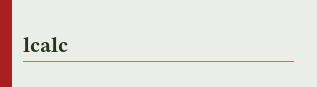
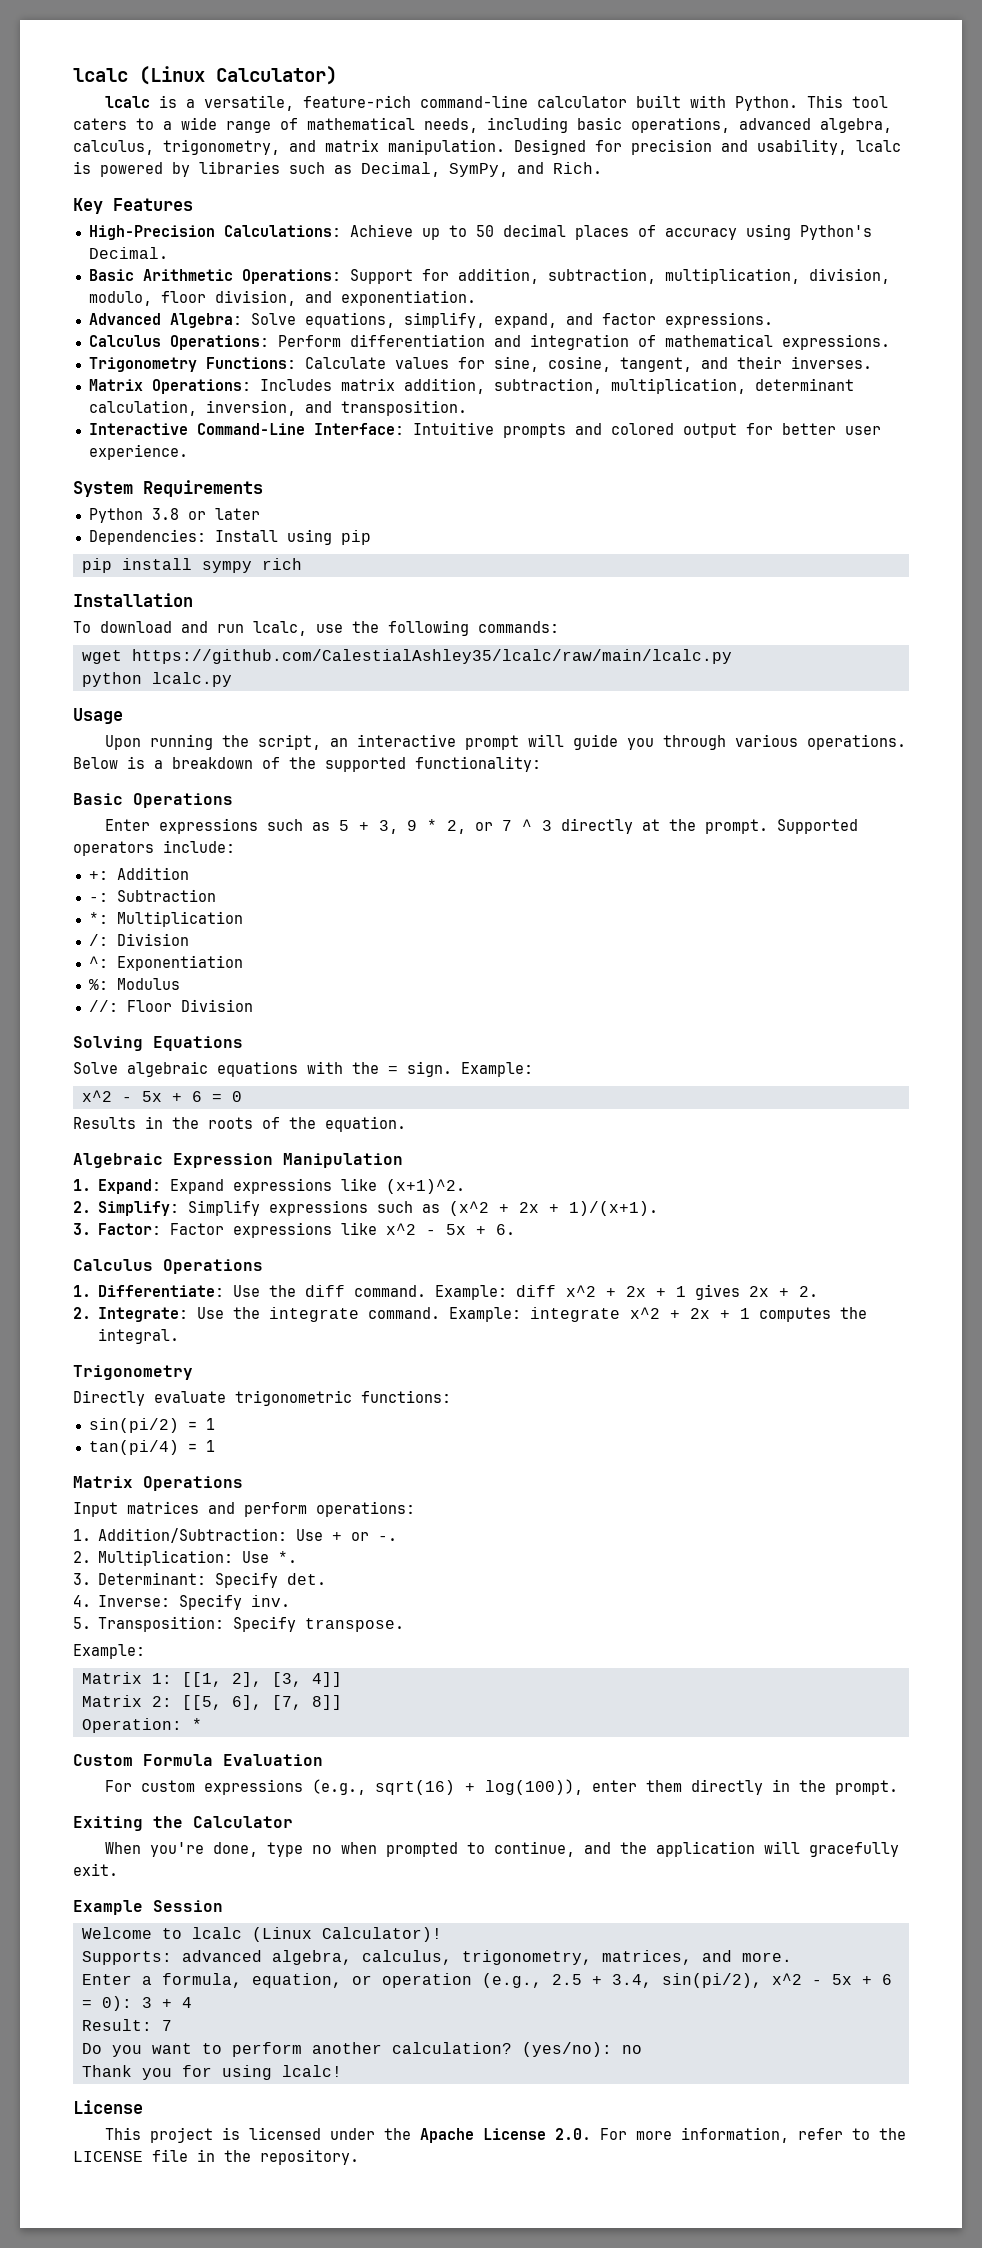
[23,37,68,52] lcalc -> [73,66,337,85] [104,95,888,111] [73,117,892,133] [73,139,901,155] [73,161,602,177] [73,198,193,214] [88,224,872,240] [88,247,168,259] [88,268,890,284] [88,290,476,306] [88,312,773,328] [88,334,890,350] [88,356,872,372] [88,378,854,394] [88,400,467,416] [88,422,881,438] [88,444,188,460] [73,480,263,497] [88,508,260,523] [88,529,371,545] [81,558,302,573] [73,593,193,607] [73,620,559,636] [81,649,732,664] [81,672,232,687] [73,708,123,724] [104,734,906,750] [73,756,541,772] [73,793,233,808] [104,818,858,834] [73,840,235,856] [88,867,189,880] [88,889,216,902] [88,911,243,927] [88,933,189,946] [88,955,243,971] [88,978,180,990] [88,999,253,1012] [73,1036,243,1051] [73,1061,533,1077] [81,1090,242,1102] [73,1116,406,1132] [73,1153,403,1168] [73,1178,466,1194] [73,1200,659,1216] [73,1222,516,1238] [73,1259,263,1274] [73,1284,819,1300] [73,1307,868,1322] [98,1328,180,1344] [73,1365,193,1380] [73,1390,451,1406] [88,1418,215,1433] [88,1440,215,1455] [73,1476,243,1491] [73,1501,415,1517] [73,1528,398,1543] [73,1550,298,1566] [73,1572,327,1588] [73,1594,291,1610] [73,1616,405,1632] [73,1644,145,1659] [81,1672,342,1687] [81,1695,342,1710] [81,1718,202,1733] [73,1754,323,1766] [104,1779,898,1795] [73,1816,293,1831] [104,1841,899,1857] [73,1863,118,1876] [73,1900,223,1915] [81,1927,442,1942] [81,1950,792,1965] [81,1973,892,1988] [81,1996,192,2011] [81,2019,172,2031] [81,2042,642,2057] [81,2065,342,2080] [73,2100,143,2114] [104,2127,906,2143] [73,2149,359,2165] lcalc (Linux Calculator) // lcalc is a versatile, feature-rich command-line calculator built with Python. This tool caters to a wide range of mathematical needs, including basic operations, advanced algebra, calculus, trigonometry, and matrix manipulation. Designed for precision and usability, lcalc is powered by libraries such as Decimal, SymPy, and Rich. // Key Features // High-Precision Calculations: Achieve up to 50 decimal places of accuracy using Python's Decimal. // Basic Arithmetic Operations: Support for addition, subtraction, multiplication, division, modulo, floor division, and exponentiation. // Advanced Algebra: Solve equations, simplify, expand, and factor expressions. // Calculus Operations: Perform differentiation and integration of mathematical expressions. // Trigonometry Functions: Calculate values for sine, cosine, tangent, and their inverses. // Matrix Operations: Includes matrix addition, subtraction, multiplication, determinant calculation, inversion, and transposition. // Interactive Command-Line Interface: Intuitive prompts and colored output for better user experience. // System Requirements // Python 3.8 or later // Dependencies: Install using pip // pip install sympy rich // Installation // To download and run lcalc, use the following commands: // wget https://github.com/CalestialAshley35/lcalc/raw/main/lcalc.py // python lcalc.py // Usage // Upon running the script, an interactive prompt will guide you through various operations. Below is a breakdown of the supported functionality: // Basic Operations // Enter expressions such as 5 + 3, 9 * 2, or 7 ^ 3 directly at the prompt. Supported operators include: // +: Addition // -: Subtraction // *: Multiplication // /: Division // ^: Exponentiation // %: Modulus // //: Floor Division // Solving Equations // Solve algebraic equations with the = sign. Example: // x^2 - 5x + 6 = 0 // Results in the roots of the equation. // Algebraic Expression Manipulation // 1. Expand: Expand expressions like (x+1)^2. // 2. Simplify: Simplify expressions such as (x^2 + 2x + 1)/(x+1). // 3. Factor: Factor expressions like x^2 - 5x + 6. // Calculus Operations // 1. Differentiate: Use the diff command. Example: diff x^2 + 2x + 1 gives 2x + 2. // 2. Integrate: Use the integrate command. Example: integrate x^2 + 2x + 1 computes the integral. // Trigonometry // Directly evaluate trigonometric functions: // sin(pi/2) = 1 // tan(pi/4) = 1 // Matrix Operations // Input matrices and perform operations: // 1. Addition/Subtraction: Use + or -. // 2. Multiplication: Use *. // 3. Determinant: Specify det. // 4. Inverse: Specify inv. // 5. Transposition: Specify transpose. // Example: // Matrix 1: [[1, 2], [3, 4]] // Matrix 2: [[5, 6], [7, 8]] // Operation: * // Custom Formula Evaluation // For custom expressions (e.g., sqrt(16) + log(100)), enter them directly in the prompt. // Exiting the Calculator // When you're done, type no when prompted to continue, and the application will gracefully exit. // Example Session // Welcome to lcalc (Linux Calculator)! // Supports: advanced algebra, calculus, trigonometry, matrices, and more. // Enter a formula, equation, or operation (e.g., 2.5 + 3.4, sin(pi/2), x^2 - 5x + 6 = 0): 3 + 4 // Result: 7 // Do you want to perform another calculation? (yes/no): no // Thank you for using lcalc! // License // This project is licensed under the Apache License 2.0. For more information, refer to the LICENSE file in the repository.

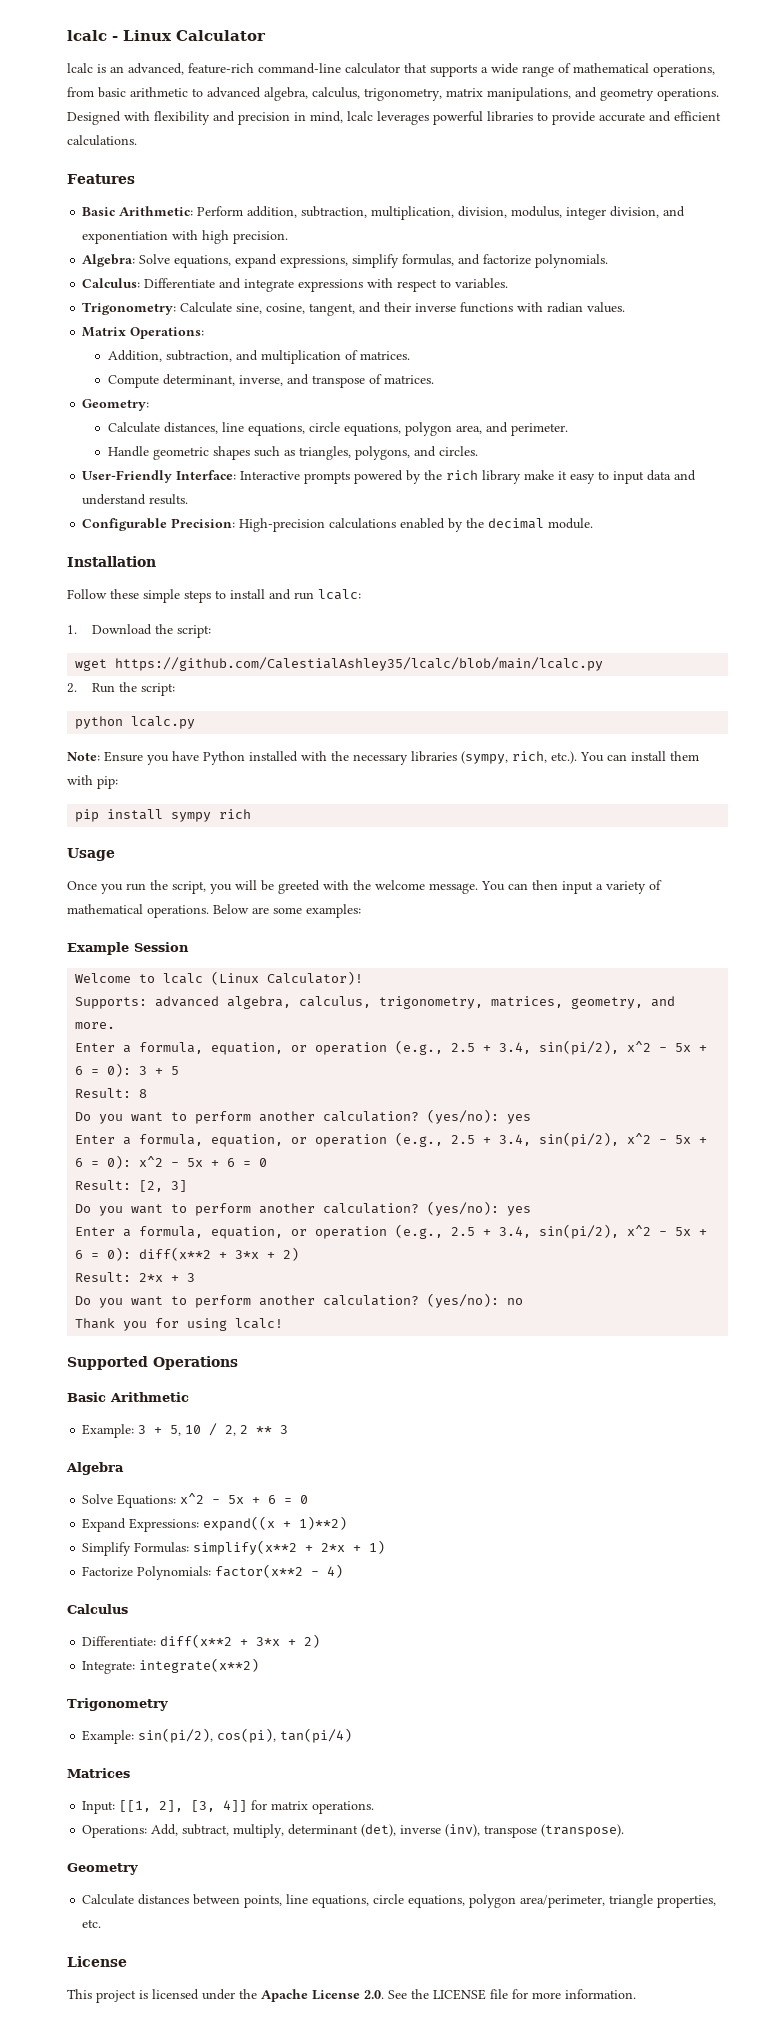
[73,66,337,85] [104,95,294,111] lcalc (Linux Calculator) // lcalc is a versatile, -> [67,30,266,41] [67,63,184,75] lcalc - Linux Calculator // lcalc is an advanced,
[635,95,888,111] [73,118,154,130] built with Python. This tool caters to -> [404,63,477,77] that supports
[424,117,892,133] [73,139,901,155] [73,161,602,177] [73,198,193,214] [88,224,872,240] [88,247,168,259] [88,268,890,284] [88,290,476,306] [88,312,773,328] [88,334,890,350] [88,357,485,372] needs, including basic operations, advanced algebra, calculus, trigonometry, and matrix manipulation. Designed for precision and usability, lcalc is powered by libraries such as Decimal, SymPy, and Rich. // Key Features // High-Precision Calculations: Achieve up to 50 decimal places of accuracy using Python's Decimal. // Basic Arithmetic Operations: Support for addition, subtraction, multiplication, division, modulo, floor division, and exponentiation. // Advanced Algebra: Solve equations, simplify, expand, and factor expressions. // Calculus Operations: Perform differentiation and integration of mathematical expressions. // Trigonometry Functions: Calculate values for -> [653,64,715,77] [67,87,719,101] [67,111,721,125] [67,135,137,146] [67,174,135,184] [82,206,686,220] [82,230,289,244] [82,254,609,268] [82,278,509,292] [82,302,233,315] operations, from basic arithmetic to advanced algebra, calculus, trigonometry, matrix manipulations, and geometry operations. Designed with flexibility and precision in mind, lcalc leverages powerful libraries to provide accurate and efficient calculations. // Features // Basic Arithmetic: Perform addition, subtraction, multiplication, division, modulus, integer division, and exponentiation with high precision. // Algebra: Solve equations, expand expressions, simplify formulas, and factorize polynomials. // Calculus: Differentiate and integrate expressions with respect to variables. // Trigonometry: Calculate
[790,356,872,369] [88,378,854,394] [88,400,467,416] [88,422,881,438] [88,444,188,460] [73,480,263,497] [88,508,260,523] [88,529,371,545] [81,558,302,573] [73,593,193,607] [73,620,559,636] [81,649,732,664] [81,672,232,687] [73,708,123,724] [104,734,906,750] [73,756,541,772] [73,793,233,808] [104,818,858,834] [73,840,235,856] [88,867,189,880] [88,889,216,902] [88,911,243,927] [88,933,189,946] [88,955,243,971] [88,978,180,990] [88,999,253,1012] [73,1036,243,1051] [73,1061,533,1077] [81,1090,242,1102] [73,1116,406,1132] [73,1153,403,1168] [73,1178,466,1194] [73,1200,659,1216] [73,1222,516,1238] [73,1259,263,1274] [73,1284,819,1300] [73,1307,868,1322] [98,1328,180,1344] [73,1365,193,1380] [73,1390,451,1406] [88,1418,215,1433] [88,1440,215,1455] [73,1476,243,1491] [73,1501,415,1517] [73,1528,398,1543] [73,1550,298,1566] [73,1572,327,1588] [73,1594,291,1610] [73,1616,405,1632] [73,1644,145,1659] [81,1672,342,1687] [81,1695,342,1710] [81,1718,202,1733] [73,1754,323,1766] [104,1779,898,1795] [73,1816,293,1831] [104,1841,899,1857] [73,1863,118,1876] inverses. // Matrix Operations: Includes matrix addition, subtraction, multiplication, determinant calculation, inversion, and transposition. // Interactive Command-Line Interface: Intuitive prompts and colored output for better user experience. // System Requirements // Python 3.8 or later // Dependencies: Install using pip // pip install sympy rich // Installation // To download and run lcalc, use the following commands: // wget https://github.com/CalestialAshley35/lcalc/raw/main/lcalc.py // python lcalc.py // Usage // Upon running the script, an interactive prompt will guide you through various operations. Below is a breakdown of the supported functionality: // Basic Operations // Enter expressions such as 5 + 3, 9 * 2, or 7 ^ 3 directly at the prompt. Supported operators include: // +: Addition // -: Subtraction // *: Multiplication // /: Division // ^: Exponentiation // %: Modulus // //: Floor Division // Solving Equations // Solve algebraic equations with the = sign. Example: // x^2 - 5x + 6 = 0 // Results in the roots of the equation. // Algebraic Expression Manipulation // 1. Expand: Expand expressions like (x+1)^2. // 2. Simplify: Simplify expressions such as (x^2 + 2x + 1)/(x+1). // 3. Factor: Factor expressions like x^2 - 5x + 6. // Calculus Operations // 1. Differentiate: Use the diff command. Example: diff x^2 + 2x + 1 gives 2x + 2. // 2. Integrate: Use the integrate command. Example: integrate x^2 + 2x + 1 computes the integral. // Trigonometry // Directly evaluate trigonometric functions: // sin(pi/2) = 1 // tan(pi/4) = 1 // Matrix Operations // Input matrices and perform operations: // 1. Addition/Subtraction: Use + or -. // 2. Multiplication: Use *. // 3. Determinant: Specify det. // 4. Inverse: Specify inv. // 5. Transposition: Specify transpose. // Example: // Matrix 1: [[1, 2], [3, 4]] // Matrix 2: [[5, 6], [7, 8]] // Operation: * // Custom Formula Evaluation // For custom expressions (e.g., sqrt(16) + log(100)), enter them directly in the prompt. // Exiting the Calculator // When you're done, type no when prompted to continue, and the application will gracefully exit. -> [415,302,626,313] [82,327,205,339] [107,350,410,364] [107,374,434,388] [82,399,150,411] [107,422,568,436] [107,446,478,460] [82,470,697,484] [82,494,189,505] [82,518,594,532] [67,556,156,567] [67,589,361,603] [67,624,212,638] [75,657,604,671] [67,682,176,696] [75,716,196,729] [67,751,699,765] [67,775,118,789] [75,809,252,822] [67,848,115,861] [67,880,662,894] [67,904,361,918] inverse functions with radian values. // Matrix Operations: // Addition, subtraction, and multiplication of matrices. // Compute determinant, inverse, and transpose of matrices. // Geometry: // Calculate distances, line equations, circle equations, polygon area, and perimeter. // Handle geometric shapes such as triangles, polygons, and circles. // User-Friendly Interface: Interactive prompts powered by the rich library make it easy to input data and understand results. // Configurable Precision: High-precision calculations enabled by the decimal module. // Installation // Follow these simple steps to install and run lcalc: // 1. Download the script: // wget https://github.com/CalestialAshley35/lcalc/blob/main/lcalc.py // 2. Run the script: // python lcalc.py // Note: Ensure you have Python installed with the necessary libraries (sympy, rich, etc.). You can install them with pip: // pip install sympy rich // Usage // Once you run the script, you will be greeted with the welcome message. You can then input a variety of mathematical operations. Below are some examples:
(692, 1957) none -> [571,997,644,1009] geometry,
[181,1997,192,2008] [81,2019,172,2031] 4 // Result: 7 -> [171,1066,180,1075] [75,1088,148,1098] [75,1109,532,1124] [75,1132,708,1147] [75,1155,268,1169] [75,1180,188,1192] [75,1201,532,1216] [75,1224,708,1239] [75,1247,300,1261] [75,1272,196,1282] 5 // Result: 8 // Do you want to perform another calculation? (yes/no): yes // Enter a formula, equation, or operation (e.g., 2.5 + 3.4, sin(pi/2), x^2 - 5x + 6 = 0): x^2 - 5x + 6 = 0 // Result: [2, 3] // Do you want to perform another calculation? (yes/no): yes // Enter a formula, equation, or operation (e.g., 2.5 + 3.4, sin(pi/2), x^2 - 5x + 6 = 0): diff(x**2 + 3*x + 2) // Result: 2*x + 3
(342, 2071) none -> [67,1356,238,1370] [67,1392,189,1402] [82,1423,289,1438] [66,1462,124,1475] [82,1493,309,1508] [82,1516,348,1532] [82,1540,386,1556] [82,1564,344,1580] [67,1604,128,1614] [82,1634,321,1648] [82,1658,260,1674] [67,1698,168,1711] [82,1728,353,1744] [67,1768,130,1778] [82,1800,375,1814] [82,1824,625,1838] [67,1863,138,1875] [82,1894,717,1908] [82,1919,102,1928] // Supported Operations // Basic Arithmetic // Example: 3 + 5, 10 / 2, 2 ** 3 // Algebra // Solve Equations: x^2 - 5x + 6 = 0 // Expand Expressions: expand((x + 1)**2) // Simplify Formulas: simplify(x**2 + 2*x + 1) // Factorize Polynomials: factor(x**2 - 4) // Calculus // Differentiate: diff(x**2 + 3*x + 2) // Integrate: integrate(x**2) // Trigonometry // Example: sin(pi/2), cos(pi), tan(pi/4) // Matrices // Input: [[1, 2], [3, 4]] for matrix operations. // Operations: Add, subtract, multiply, determinant (det), inverse (inv), transpose (transpose). // Geometry // Calculate distances between points, line equations, circle equations, polygon area/perimeter, triangle properties, etc.
[599,2127,906,2143] [73,2149,359,2165] For more information, refer to the LICENSE file in the repository. -> [388,1989,636,2000] See the LICENSE file for more information.

